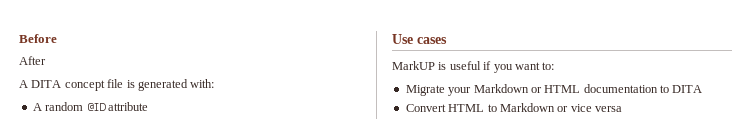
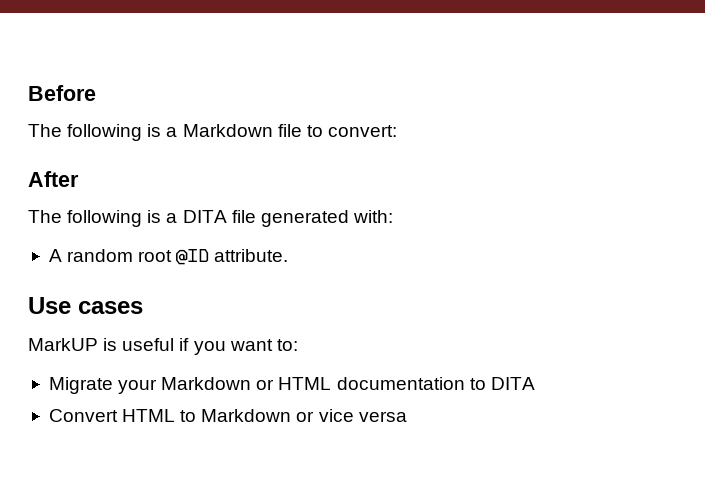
[19,56,46,65] [19,79,135,91] After // A DITA concept file is -> [28,124,397,141] [28,171,79,187] [28,210,256,227] The following is a Markdown file to convert: // After // The following is a DITA file
[86,102,148,111] @ID attribute -> [138,249,289,265] root @ID attribute.

